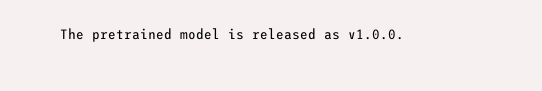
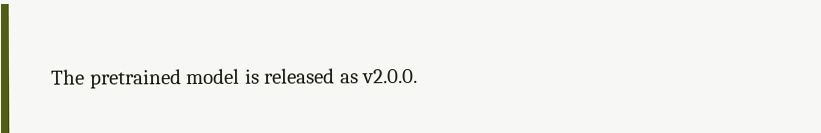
[348,29,404,40] v1.0.0. -> [362,68,419,84] v2.0.0.

